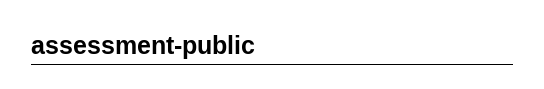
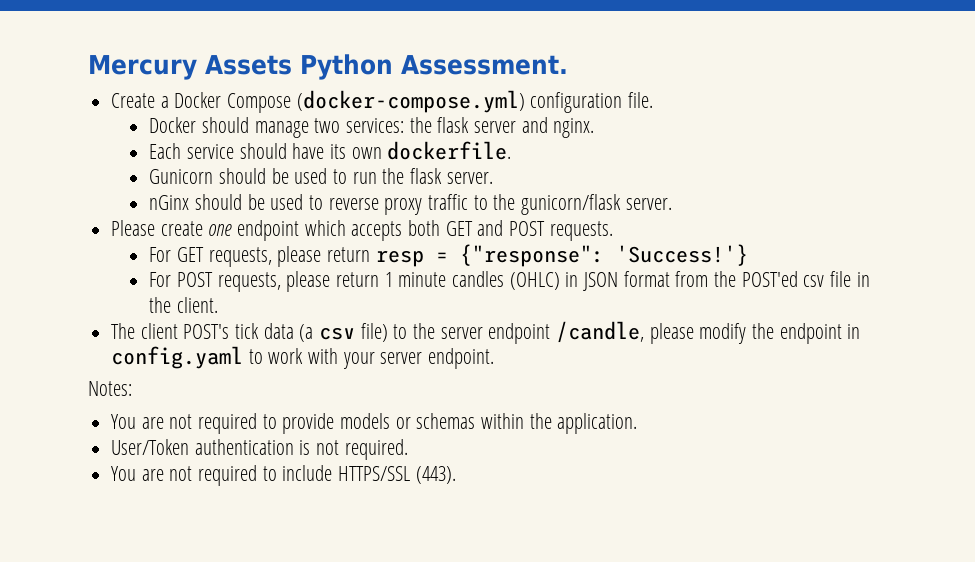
[31,35,255,59] assessment-public -> [88,54,568,80] [111,90,654,113] [149,117,595,138] [149,141,512,160] [149,168,493,184] [149,194,672,215] [111,220,613,241] [149,244,748,267] [149,271,870,292] [149,297,218,313] [111,321,861,344] [111,346,495,369] [88,381,132,396] [111,413,638,434] [111,439,408,460] [111,465,456,486] Mercury Assets Python Assessment. // Create a Docker Compose (docker-compose.yml) configuration file. // Docker should manage two services: the flask server and nginx. // Each service should have its own dockerfile. // Gunicorn should be used to run the flask server. // nGinx should be used to reverse proxy traffic to the gunicorn/flask server. // Please create one endpoint which accepts both GET and POST requests. // For GET requests, please return resp = {"response": 'Success!'} // For POST requests, please return 1 minute candles (OHLC) in JSON format from the POST'ed csv file in the client. // The client POST's tick data (a csv file) to the server endpoint /candle, please modify the endpoint in config.yaml to work with your server endpoint. // Notes: // You are not required to provide models or schemas within the application. // User/Token authentication is not required. // You are not required to include HTTPS/SSL (443).

